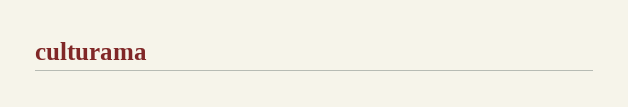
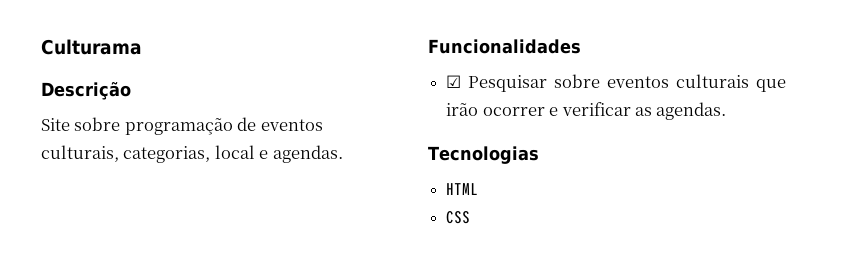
[35,42,147,60] culturama -> [41,39,142,55] [41,82,131,100] [41,117,323,135] [41,145,343,163] [428,39,581,54] [446,74,786,92] [446,102,727,120] [428,146,539,164] [446,183,479,195] [446,211,471,224] Culturama // Descrição // Site sobre programação de eventos culturais, categorias, local e agendas. // Funcionalidades // ☑ Pesquisar sobre eventos culturais que irão ocorrer e verificar as agendas. // Tecnologias // HTML // CSS

